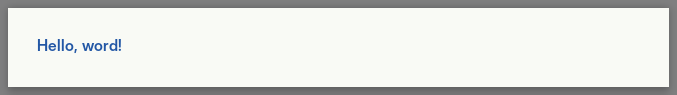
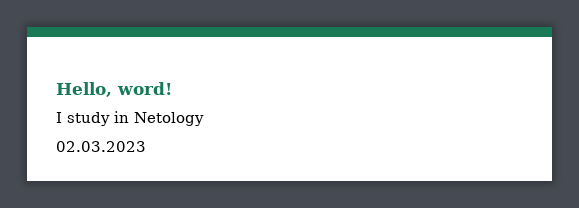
(123, 45) none -> [56,111,204,126] [56,141,146,152] // I study in Netology // 02.03.2023

